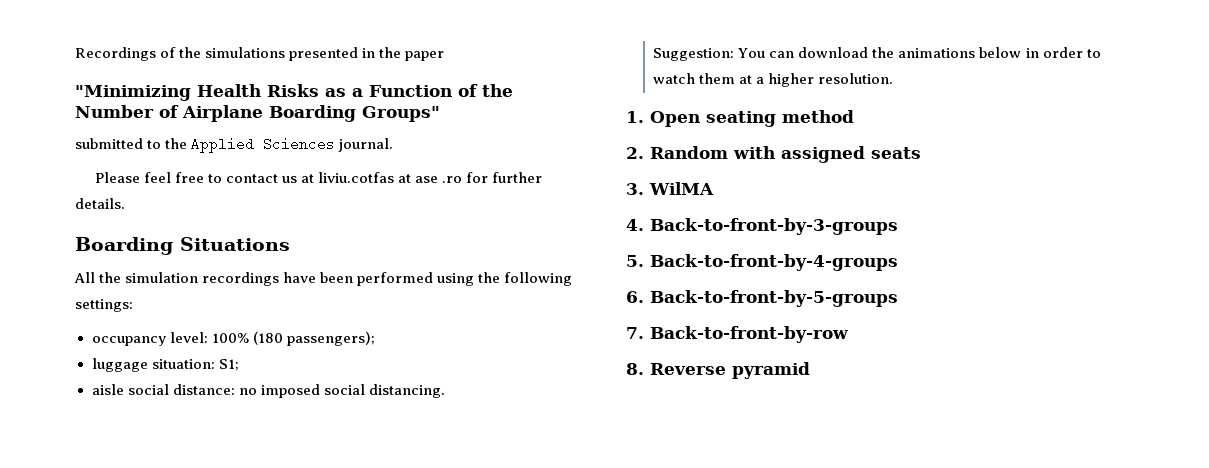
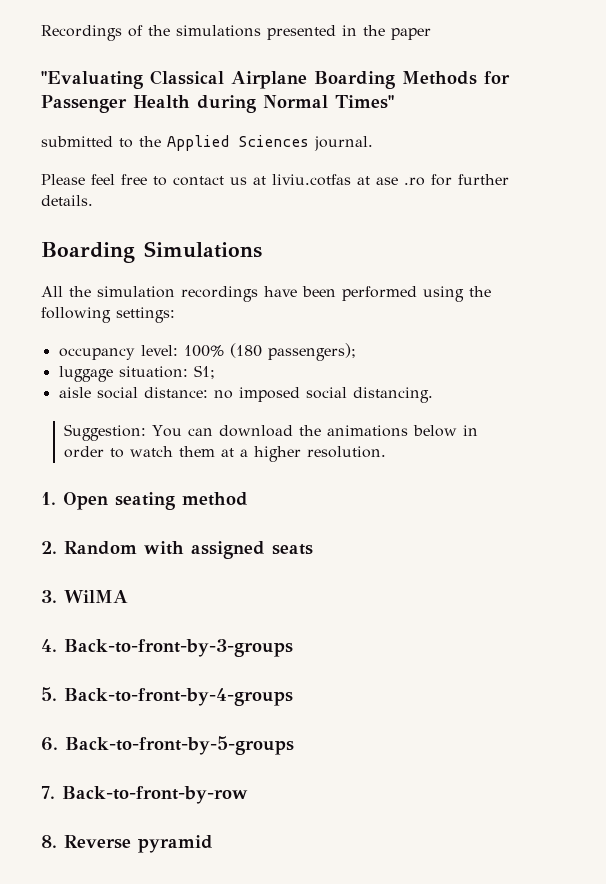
[75,84,513,101] [75,105,440,122] "Minimizing Health Risks as a Function of the Number of Airplane Boarding Groups" -> [41,70,510,89] [41,95,394,113] "Evaluating Classical Airplane Boarding Methods for Passenger Health during Normal Times"
[180,237,290,251] Situations -> [144,241,262,258] Simulations

